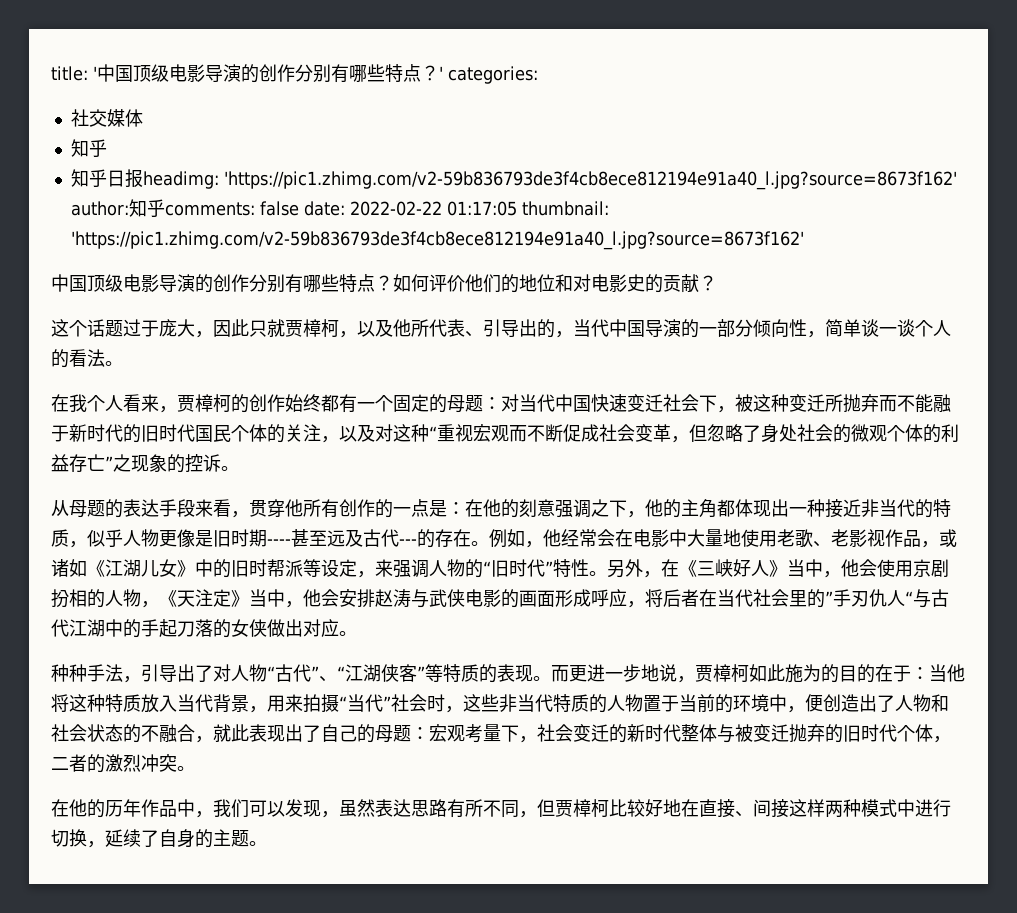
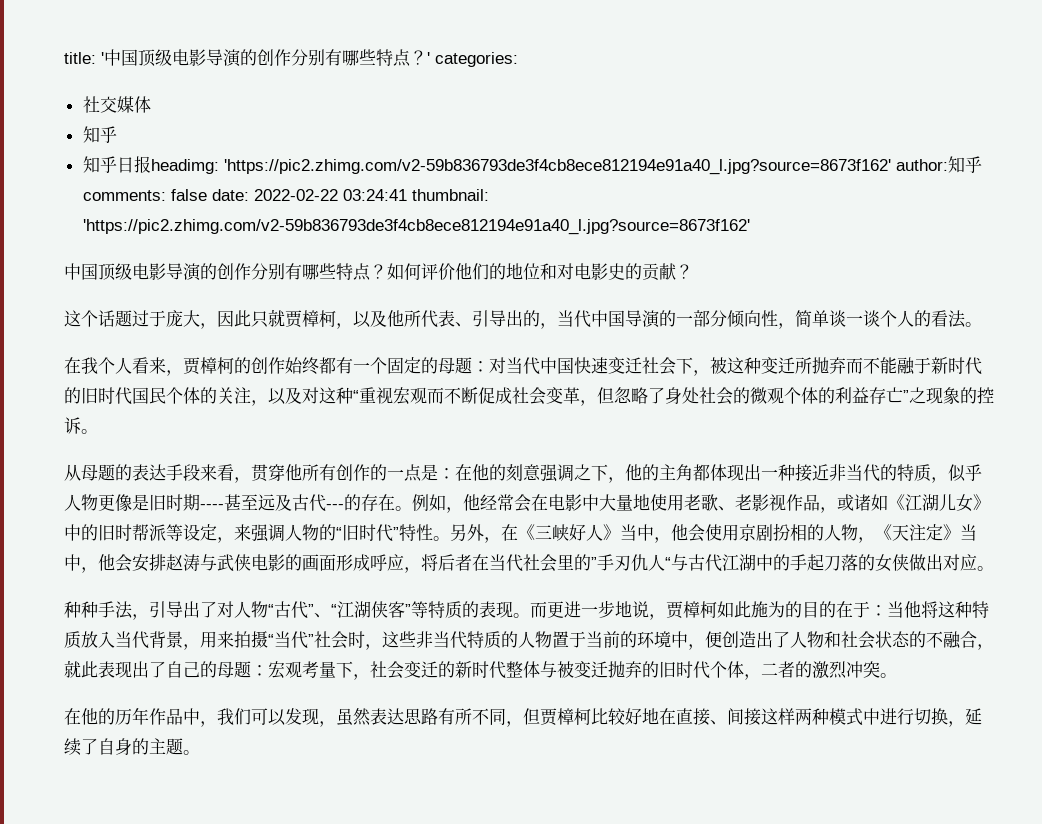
[223,171,957,190] 'https://pic1.zhimg.com/v2-59b836793de3f4cb8ece812194e91a40_l.jpg?source=8673f162' -> [223,159,891,175] 'https://pic2.zhimg.com/v2-59b836793de3f4cb8ece812194e91a40_l.jpg?source=8673f162'
[446,201,609,216] [70,231,804,250] 01:17:05 thumbnail: 'https://pic1.zhimg.com/v2-59b836793de3f4cb8ece812194e91a40_l.jpg?source=8673f162' -> [342,189,489,201] [82,219,750,235] 03:24:41 thumbnail: 'https://pic2.zhimg.com/v2-59b836793de3f4cb8ece812194e91a40_l.jpg?source=8673f162'

